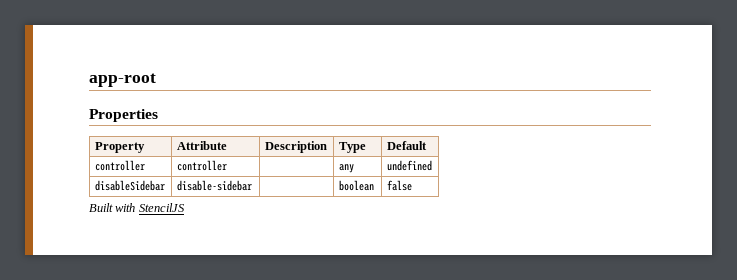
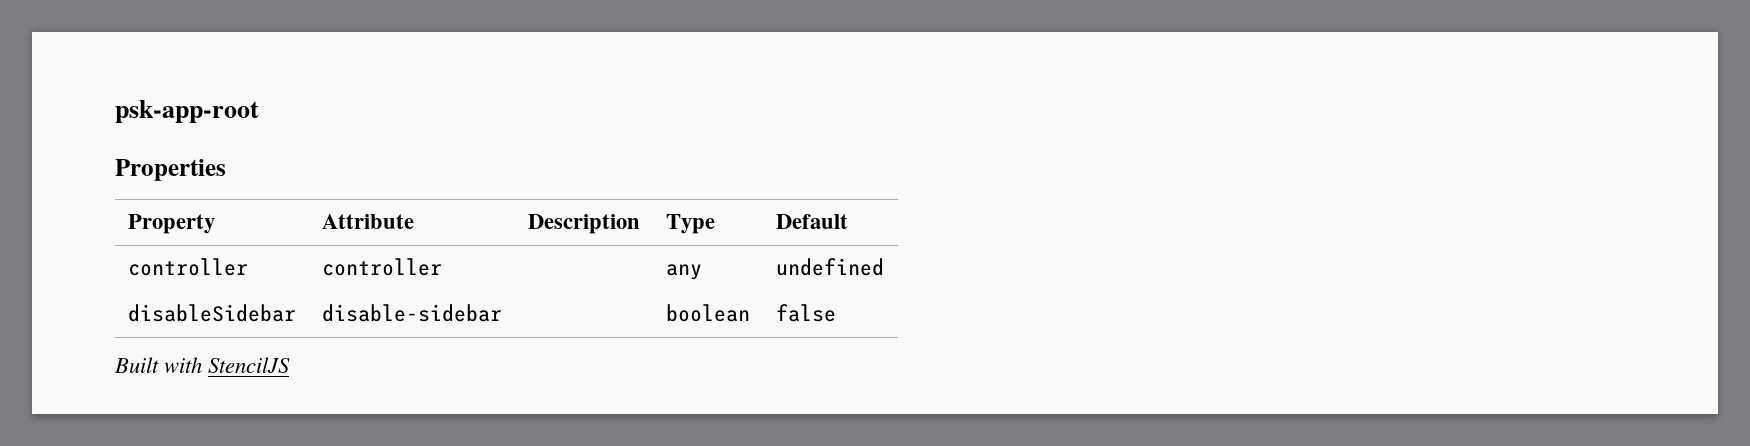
[89,73,156,87] app-root -> [115,100,259,123] psk-app-root

